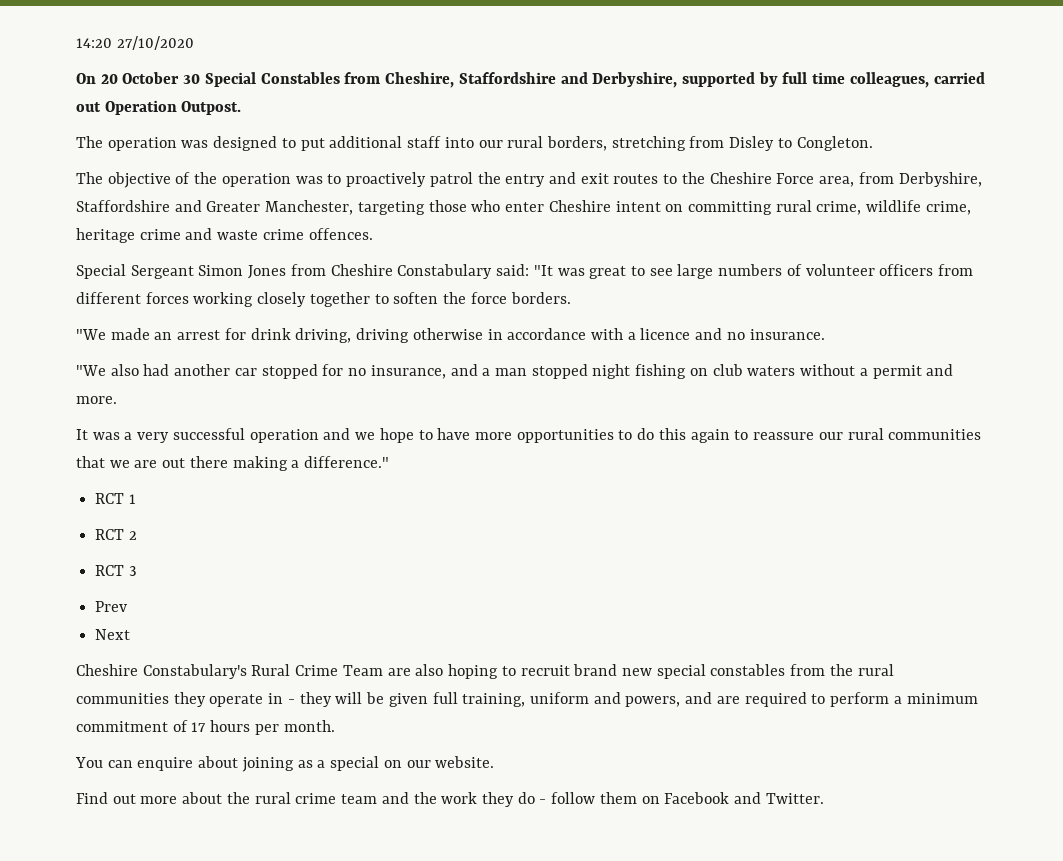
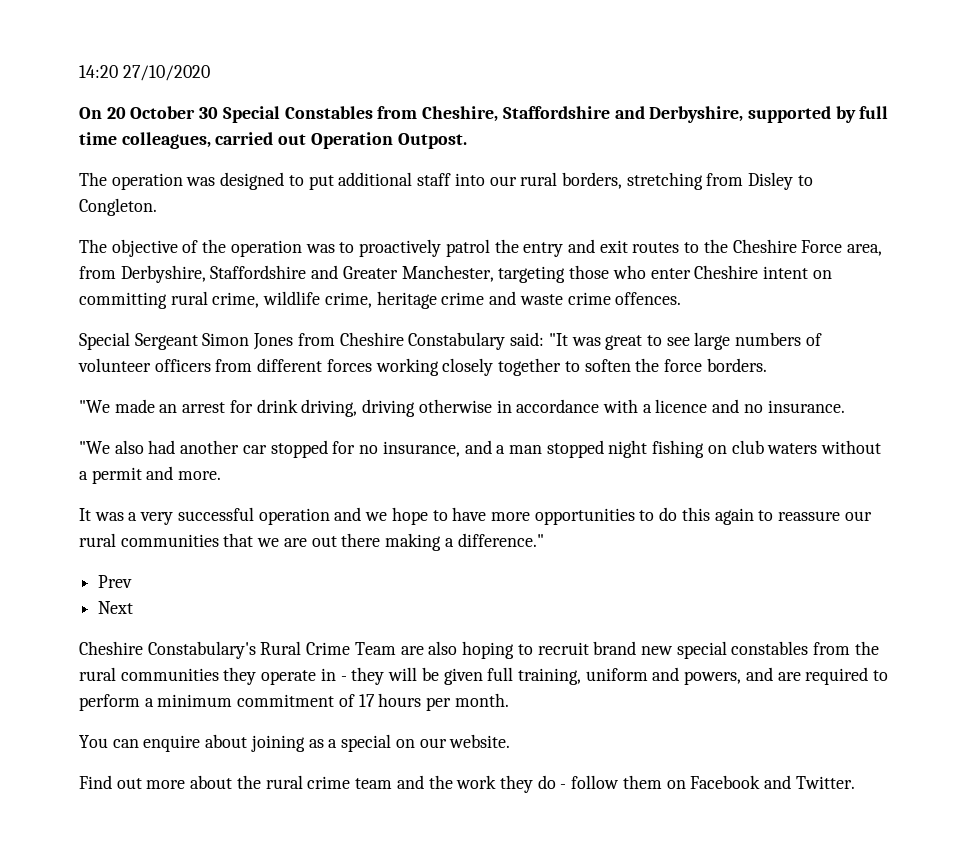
[95,493,136,504] [95,529,137,540] [95,565,137,576] // RCT 1 // RCT 2 // RCT 3 -> (544, 540) none

